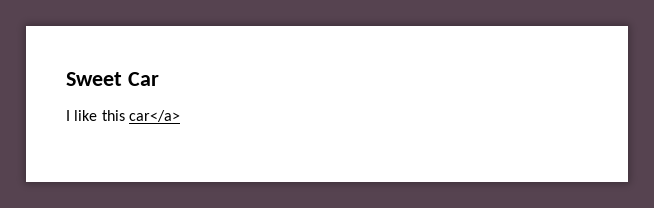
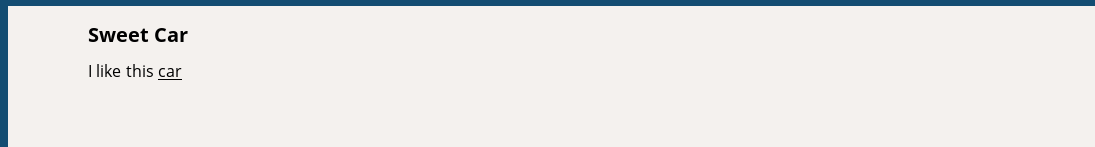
[128,110,180,122] car</a> -> [157,68,182,77] car

